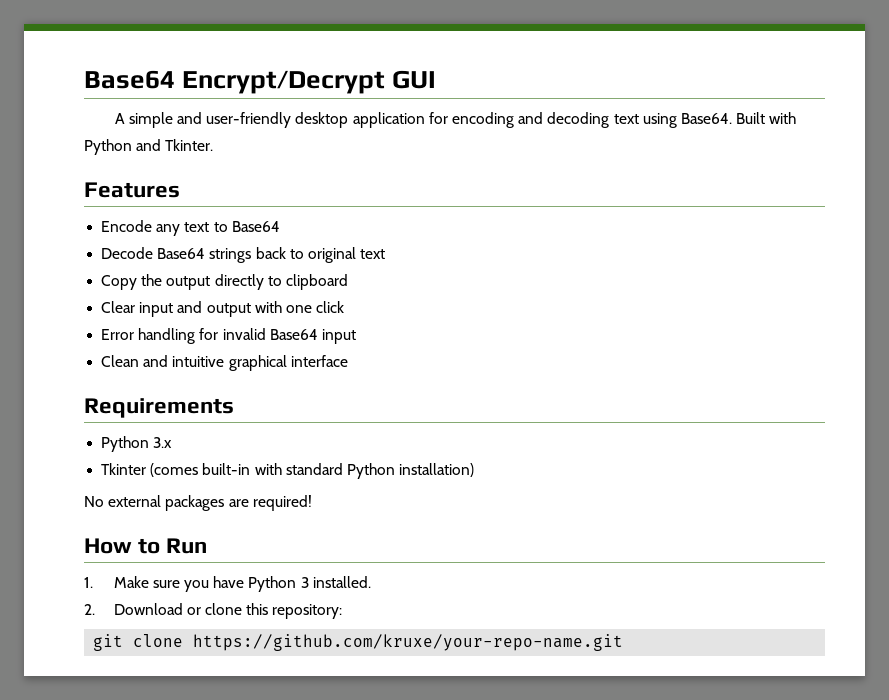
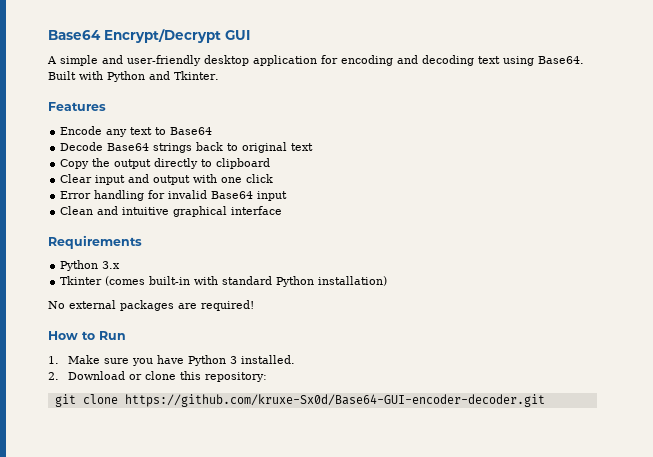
[193,634,624,651] https://github.com/kruxe/your-repo-name.git -> [124,394,545,407] https://github.com/kruxe-Sx0d/Base64-GUI-encoder-decoder.git

